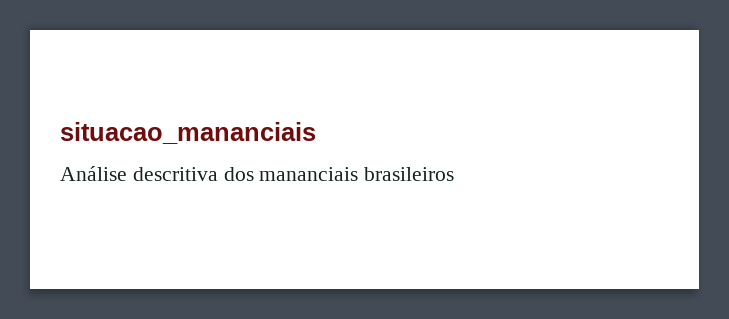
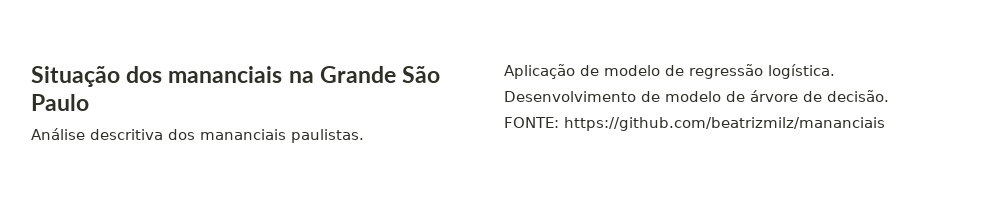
[60,122,316,144] [60,166,455,181] situacao_mananciais // Análise descritiva dos mananciais brasileiros -> [31,66,441,87] [31,94,89,111] [31,128,364,143] [504,64,835,79] [504,90,889,102] [504,117,885,131] Situação dos mananciais na Grande São Paulo // Análise descritiva dos mananciais paulistas. // Aplicação de modelo de regressão logística. // Desenvolvimento de modelo de árvore de decisão. // FONTE: https://github.com/beatrizmilz/mananciais

